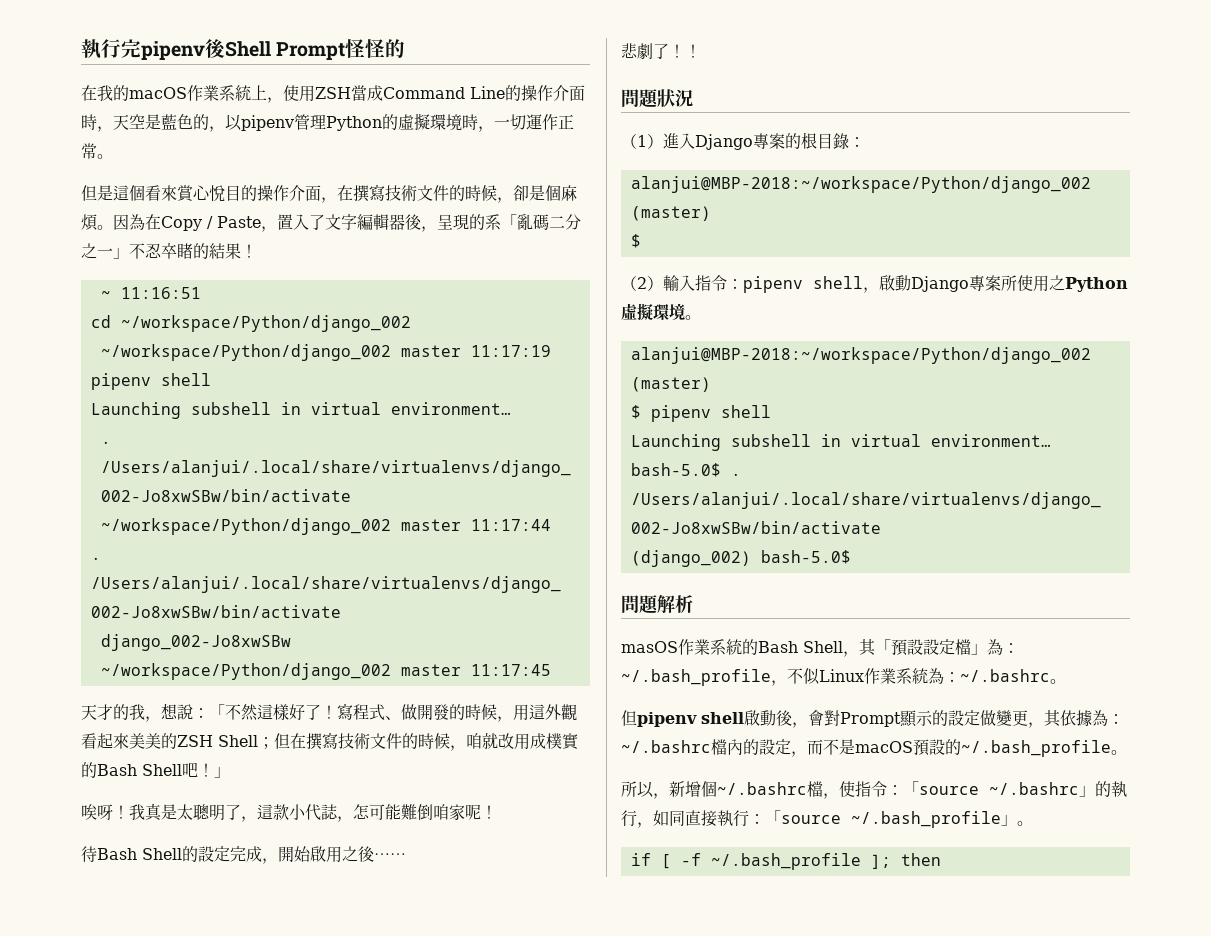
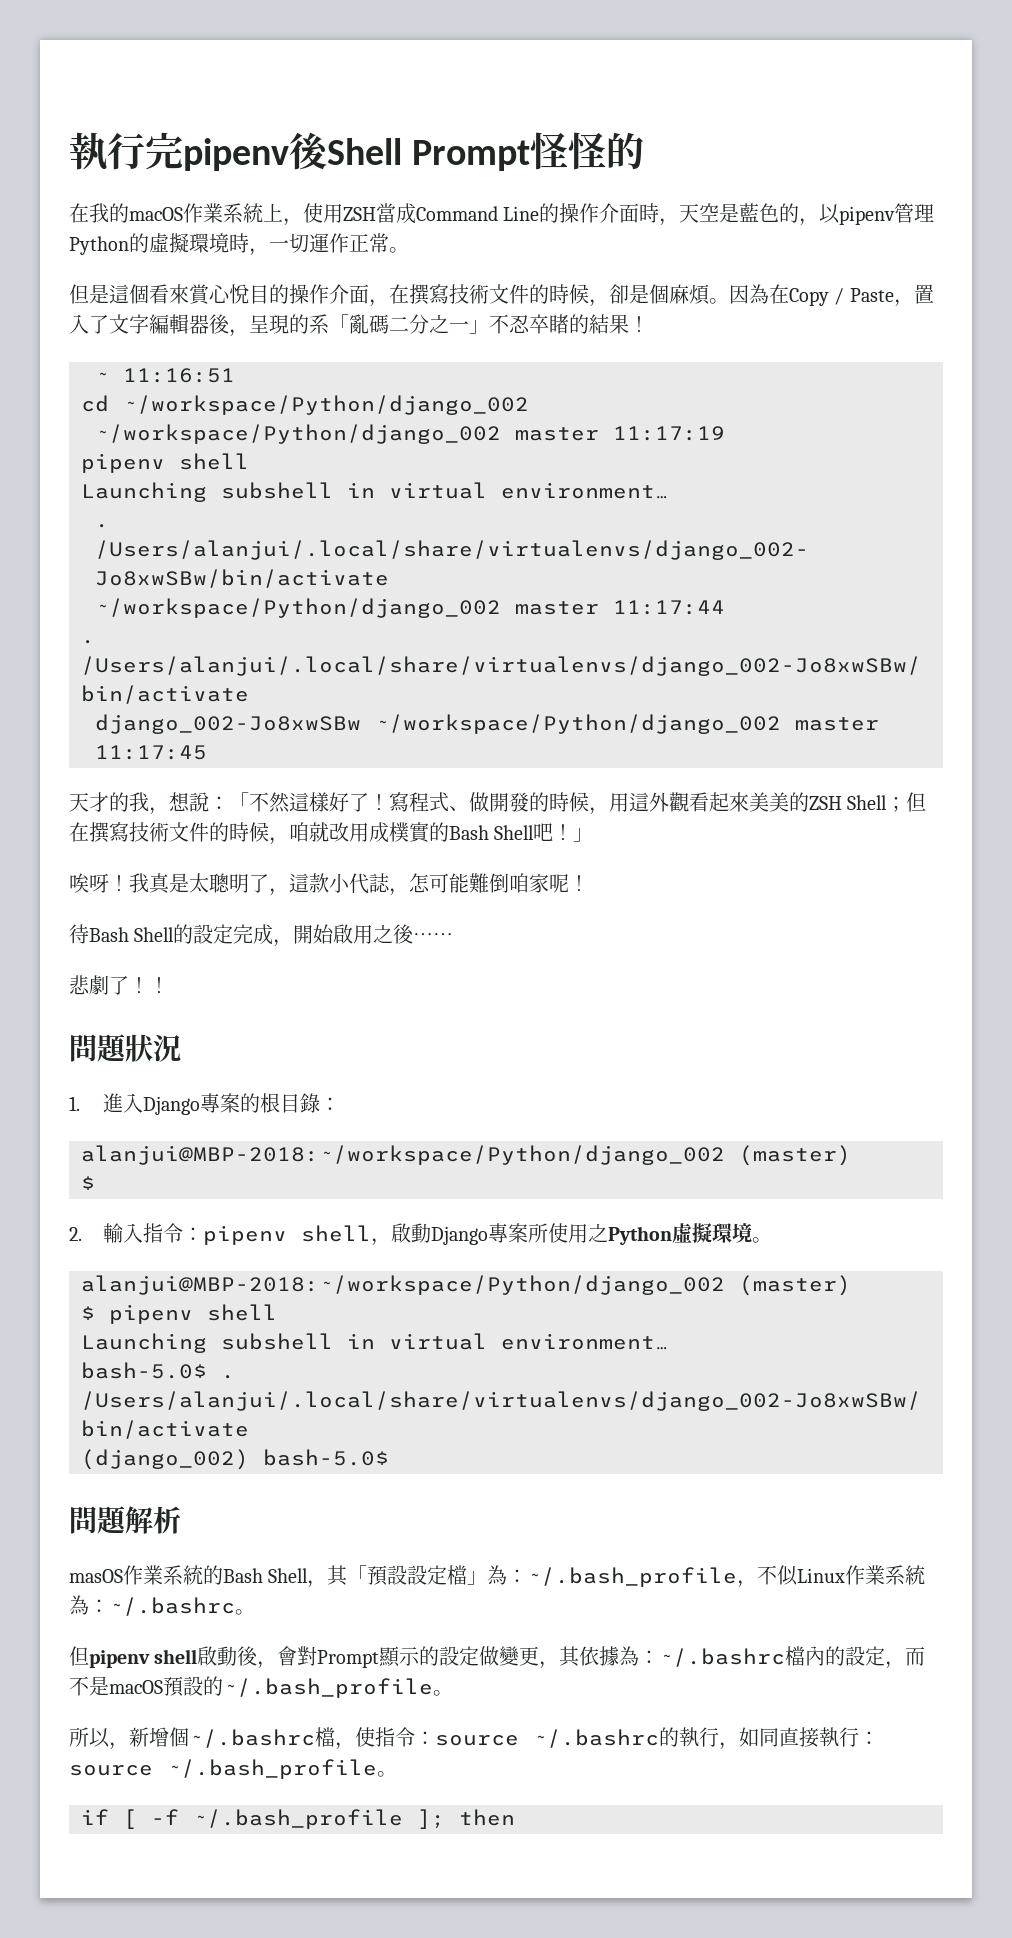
[621,134,663,149] （1） -> [69,1096,80,1111] 1.
[621,276,663,291] （2） -> [69,1227,82,1241] 2.
[903,781,919,795] 「 -> (435, 1738) none
[1079,785,1095,797] 」 -> (659, 1738) none
[765,810,781,824] 「 -> (879, 1738) none
[1001,814,1017,826] 」 -> (377, 1769) none

